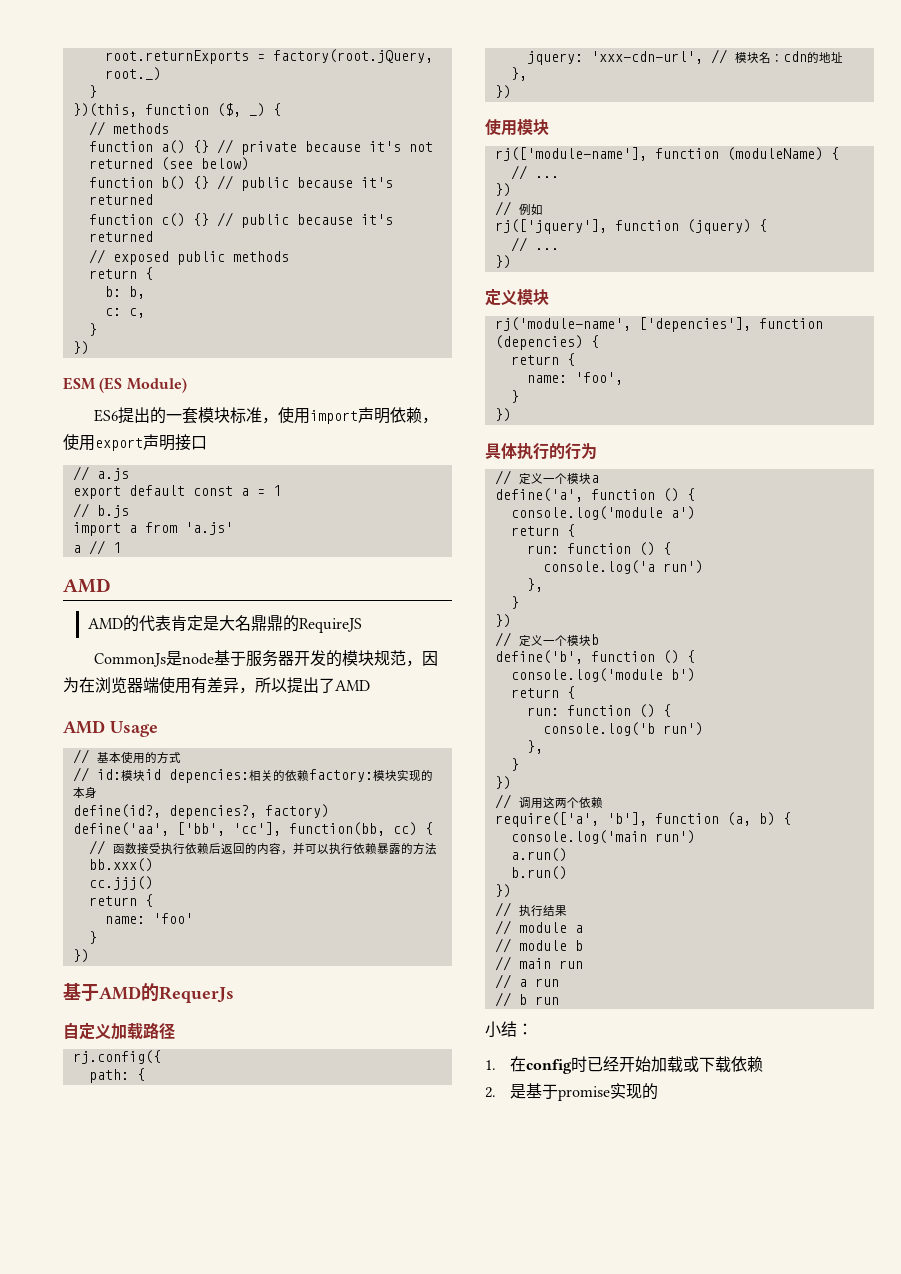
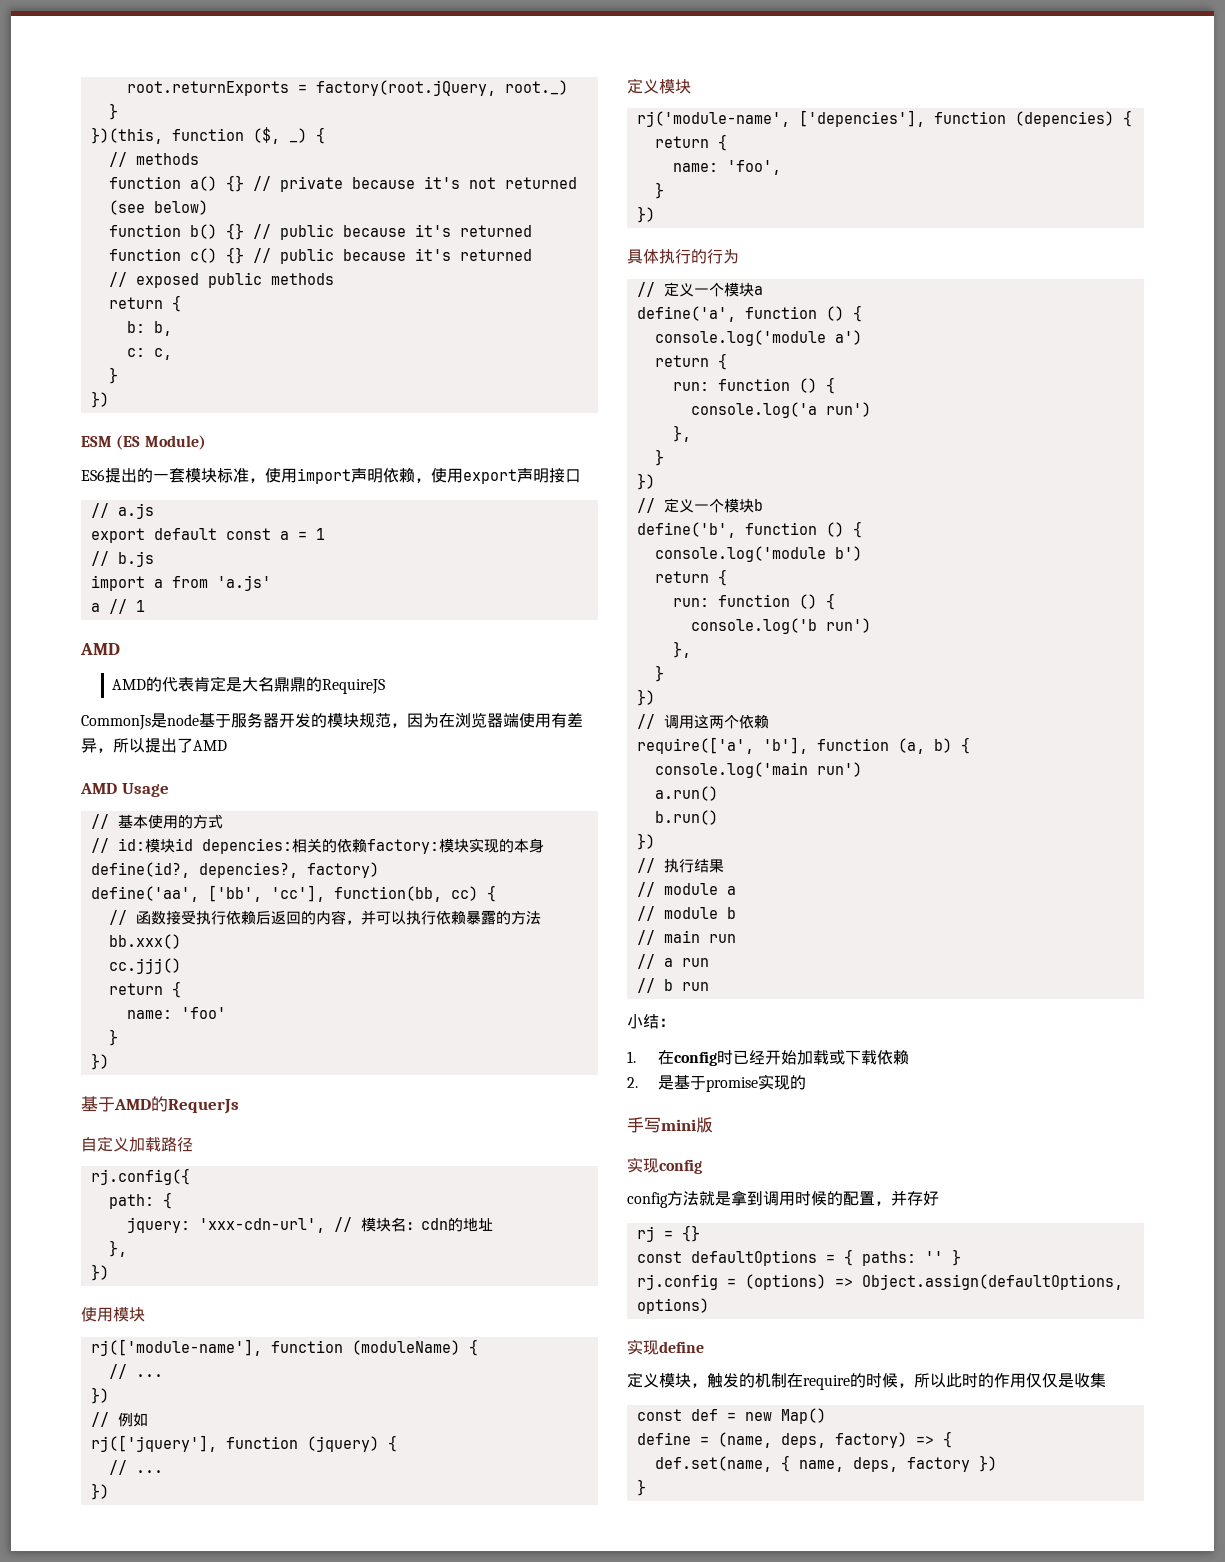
(658, 1091) none -> [627,1117,713,1133] [627,1157,702,1174] [627,1190,939,1208] [636,1225,700,1242] [636,1249,961,1266] [636,1274,1123,1290] [636,1298,709,1314] [627,1339,704,1355] [627,1372,1106,1390] [636,1408,826,1424] [636,1431,952,1448] [654,1455,997,1472] [636,1479,646,1496] // 手写mini版 // 实现config // config方法就是拿到调用时候的配置，并存好 // rj = {} // const defaultOptions = { paths: '' } // rj.config = (options) => Object.assign(defaultOptions, options) // 实现define // 定义模块，触发的机制在require的时候，所以此时的作用仅仅是收集 // const def = new Map() // define = (name, deps, factory) => { // def.set(name, { name, deps, factory }) // }

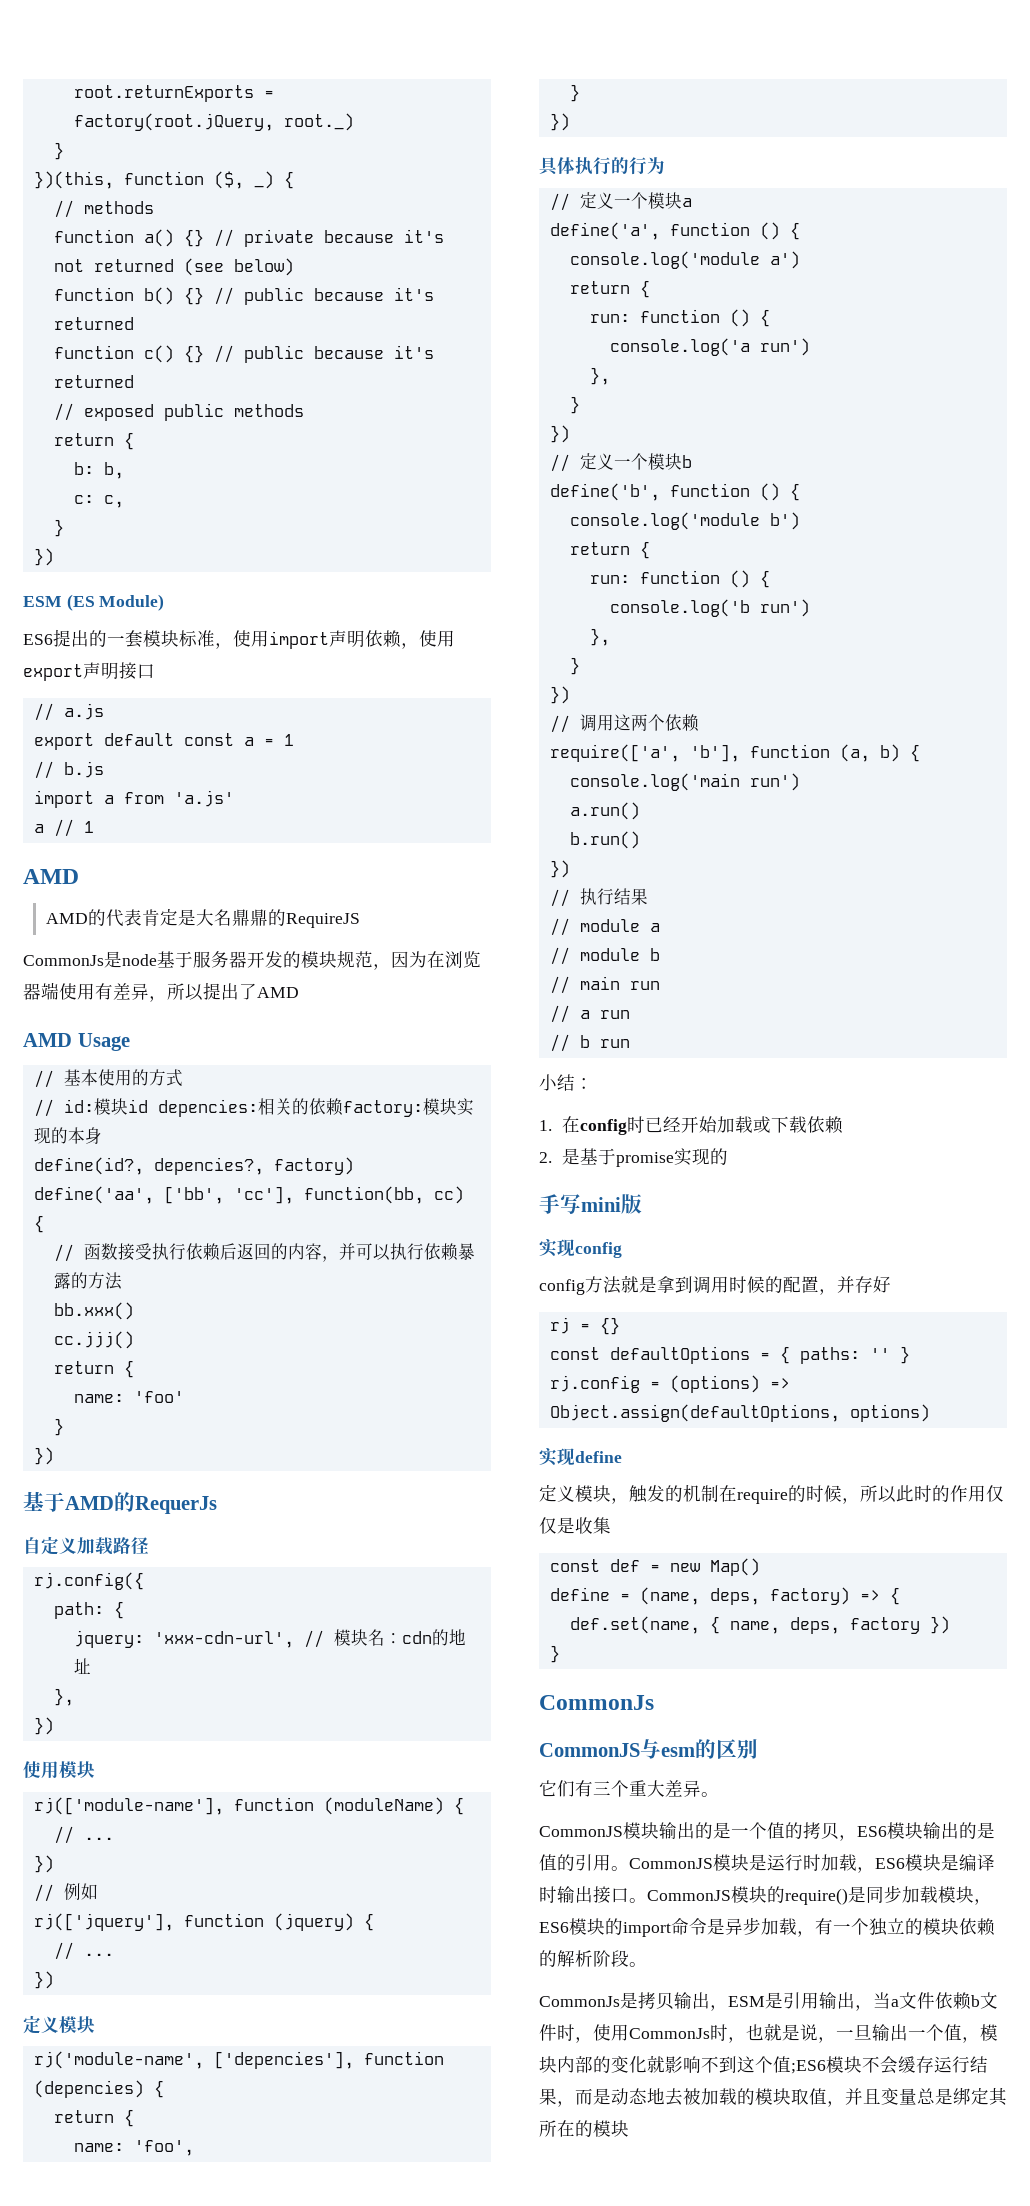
(646, 1487) none -> [539,1695,654,1710] [539,1739,758,1759] [539,1780,719,1797] [539,1822,995,1841] [539,1854,995,1873] [539,1885,992,1905] [539,1917,995,1937] [539,1950,647,1967] [539,1992,998,2011] [539,2023,998,2043] [539,2055,988,2074] [539,2087,1008,2107] [539,2120,629,2137] // CommonJs // CommonJS与esm的区别 // 它们有三个重大差异。 // CommonJS模块输出的是一个值的拷贝，ES6模块输出的是值的引用。CommonJS模块是运行时加载，ES6模块是编译时输出接口。CommonJS模块的require()是同步加载模块，ES6模块的import命令是异步加载，有一个独立的模块依赖的解析阶段。 // CommonJs是拷贝输出，ESM是引用输出，当a文件依赖b文件时，使用CommonJs时，也就是说，一旦输出一个值，模块内部的变化就影响不到这个值;ES6模块不会缓存运行结果，而是动态地去被加载的模块取值，并且变量总是绑定其所在的模块

